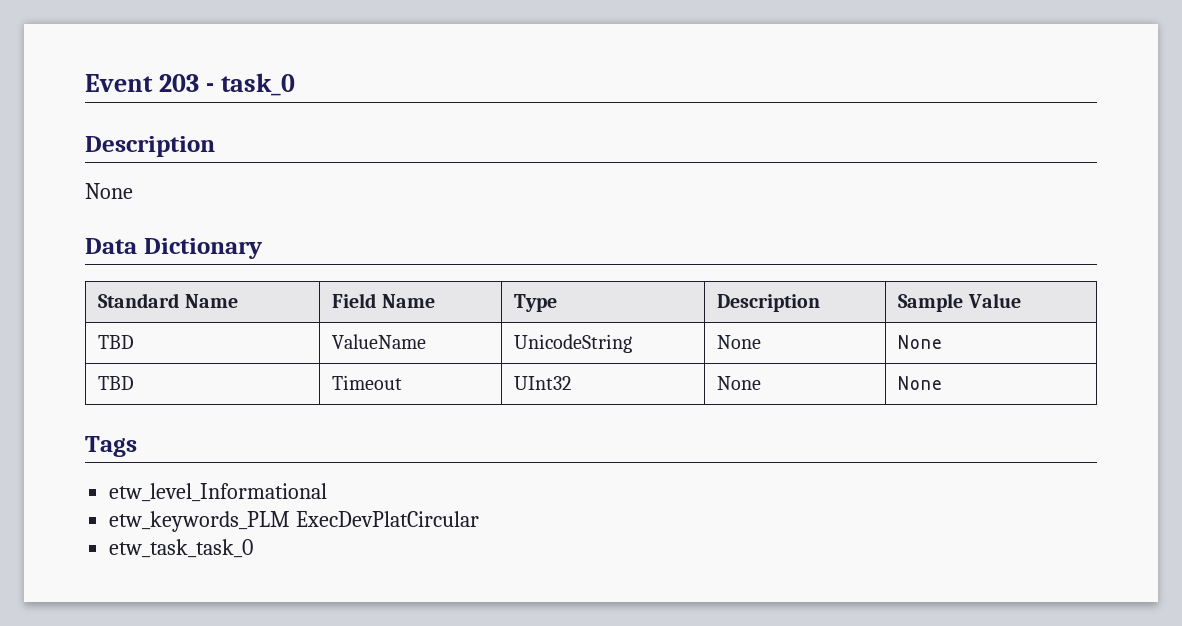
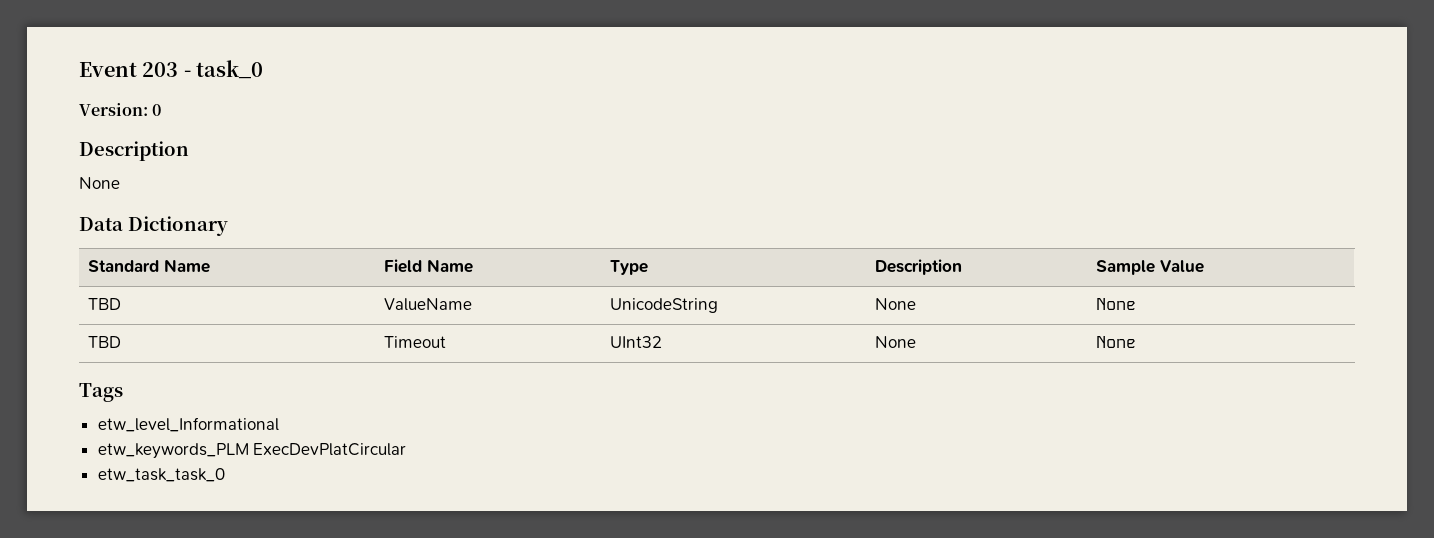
(295, 84) none -> [79,103,162,116] // Version: 0

